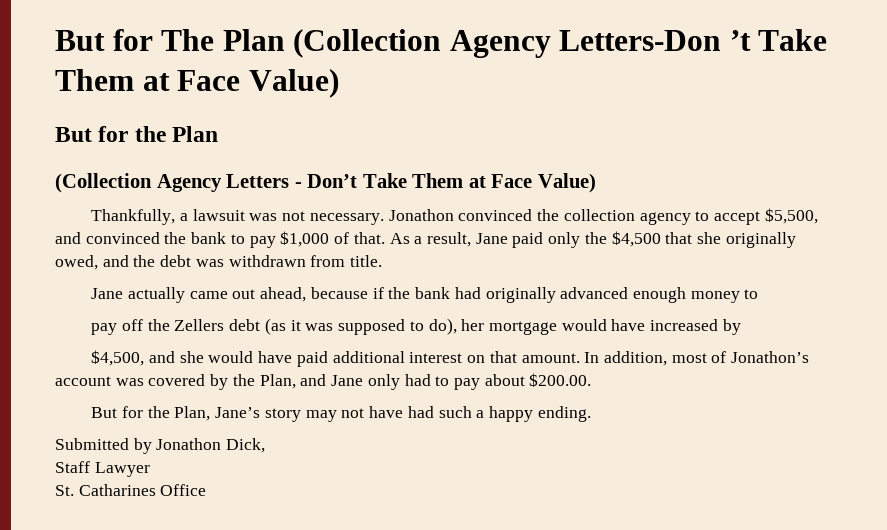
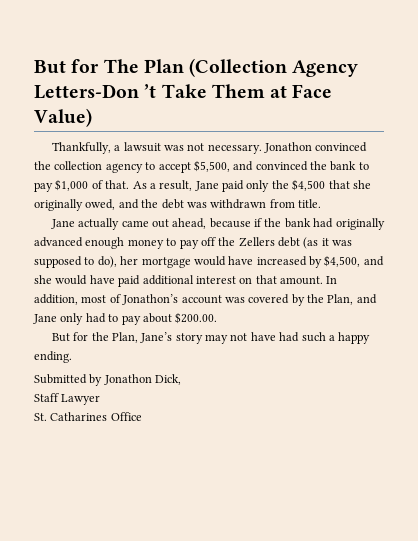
[55,126,219,142] [55,173,596,193] // But for the Plan // (Collection Agency Letters - Don’t Take Them at Face Value) -> (92, 117) none
(759, 294) // -> (177, 242) none
(741, 327) // -> (322, 262) none

